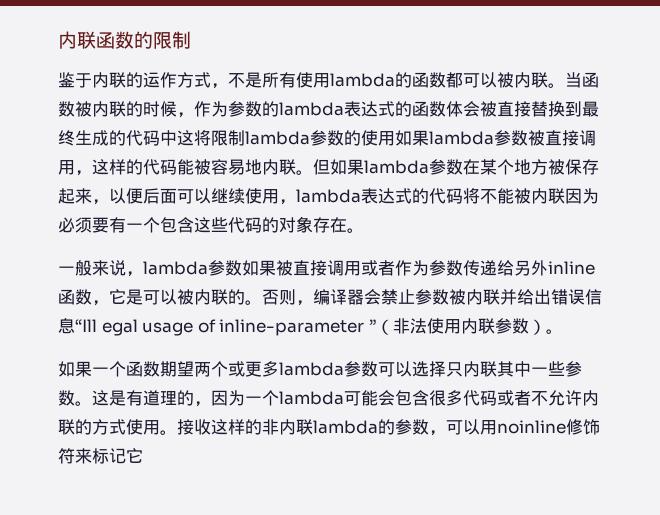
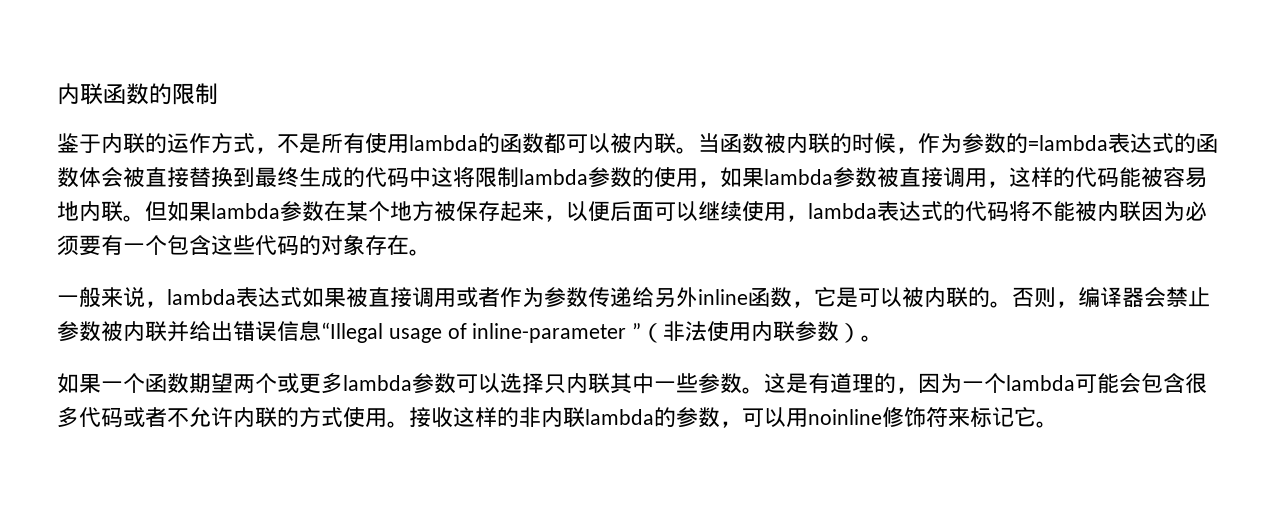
[279,102,344,116] lambda -> [1028,135,1108,151] =lambda
(395, 138) none -> [698,181,720,188] ，
[208,260,242,276] 参数 -> [236,287,302,307] 表达式
[75,319,138,336] “Ill egal -> [321,322,383,343] “Illegal
(143, 455) none -> [1036,421,1058,428] 。

